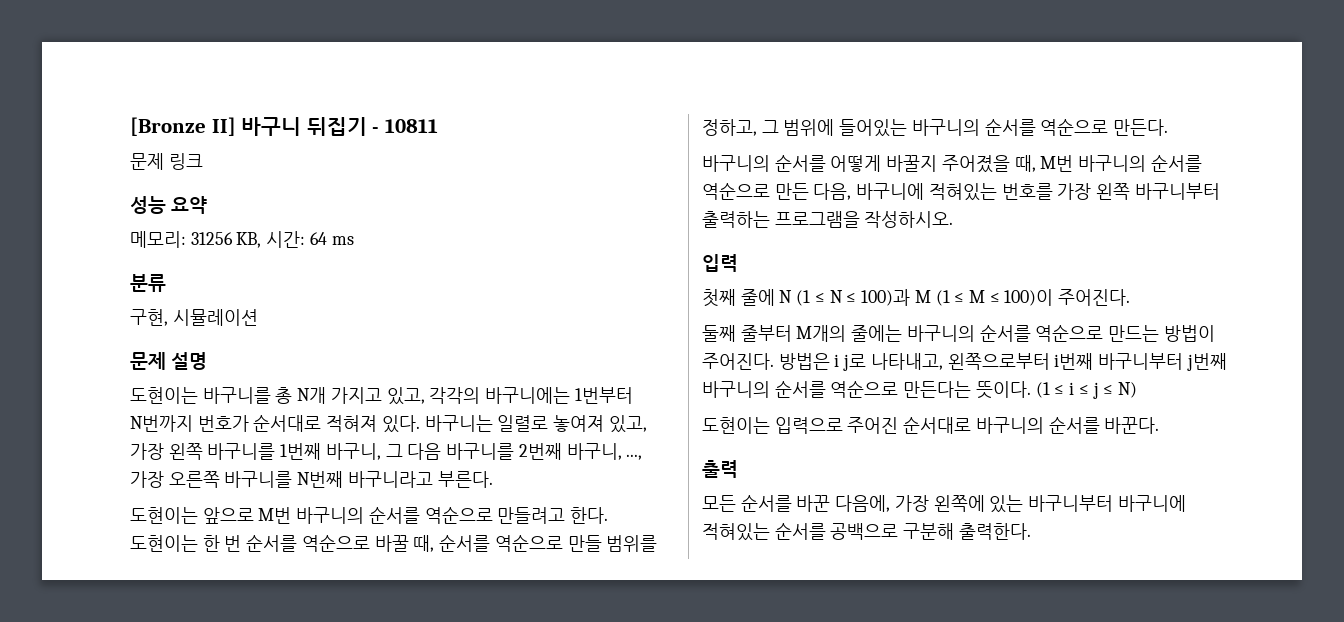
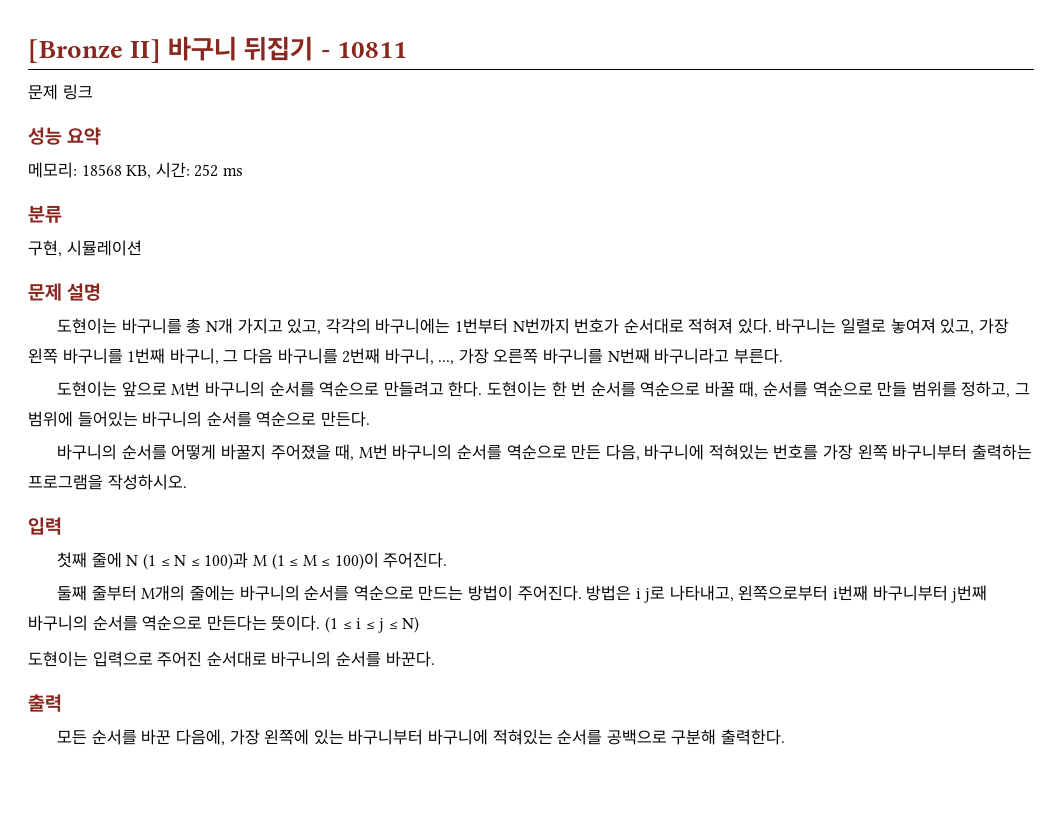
[190,232,233,245] 31256 -> [81,164,122,176] 18568
[309,232,327,245] 64 -> [194,164,219,177] 252

